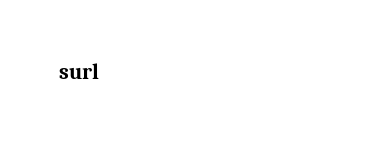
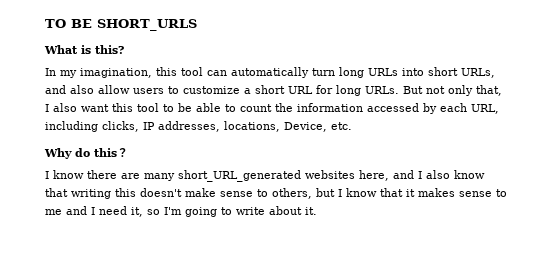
[59,63,99,79] surl -> [45,19,197,31] [44,45,124,54] [45,67,495,78] [45,85,502,96] [45,103,499,114] [45,121,352,132] [44,148,128,159] [45,170,485,182] [45,188,507,199] [45,206,317,217] TO BE SHORT_URLS // What is this? // In my imagination, this tool can automatically turn long URLs into short URLs, and also allow users to customize a short URL for long URLs. But not only that, I also want this tool to be able to count the information accessed by each URL, including clicks, IP addresses, locations, Device, etc. // Why do this？ // I know there are many short_URL_generated websites here, and I also know that writing this doesn't make sense to others, but I know that it makes sense to me and I need it, so I'm going to write about it.

